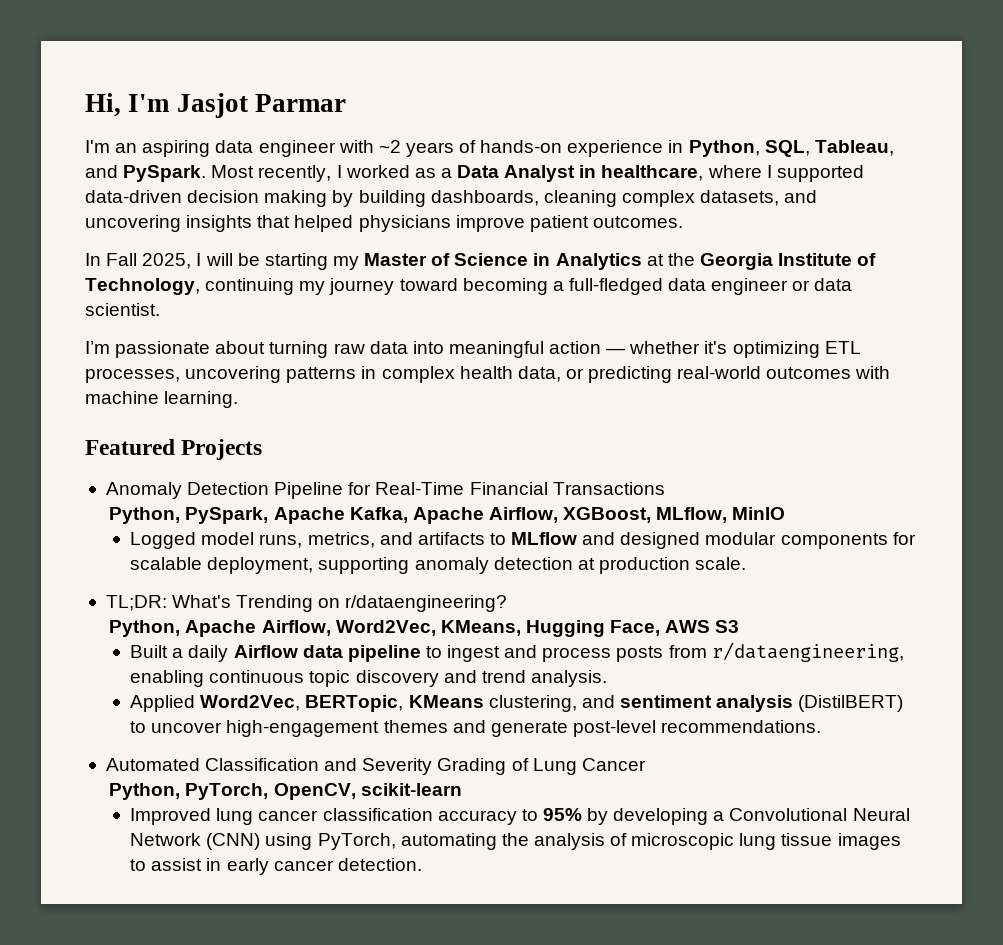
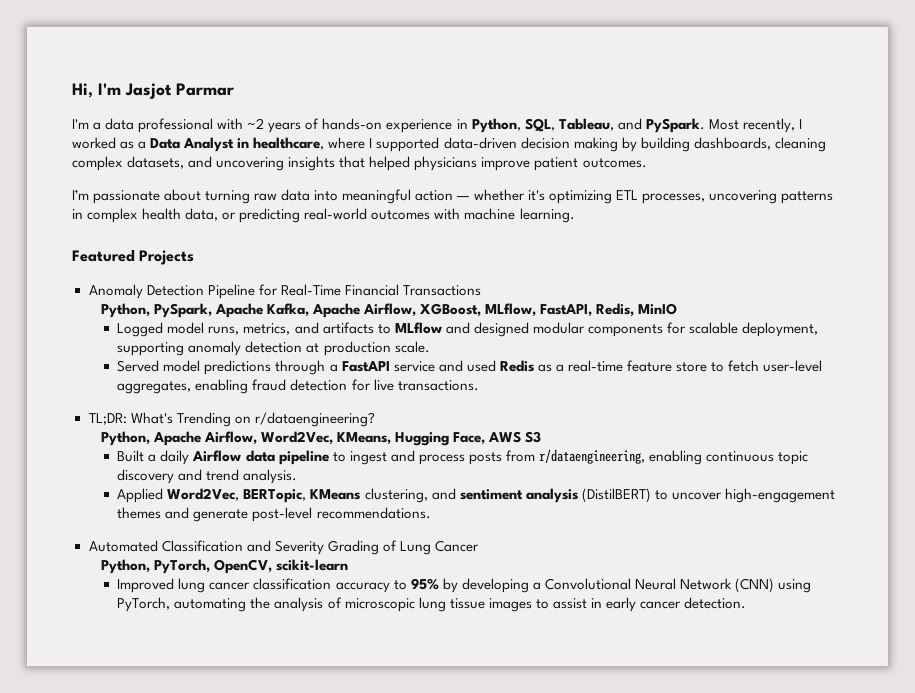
[115,140,336,157] an aspiring data engineer -> [93,118,214,133] a data professional
[85,253,877,270] [85,278,853,295] [85,303,160,316] // In Fall 2025, I will be starting my Master of Science in Analytics at the Georgia Institute of Technology, continuing my journey toward becoming a full-fledged data engineer or data scientist. -> (647, 163) none
(728, 515) none -> [540,303,635,317] FastAPI, Redis,
(747, 563) none -> [117,360,823,375] [117,379,479,394] // Served model predictions through a FastAPI service and used Redis as a real-time feature store to fetch user-level aggregates, enabling fraud detection for live transactions.

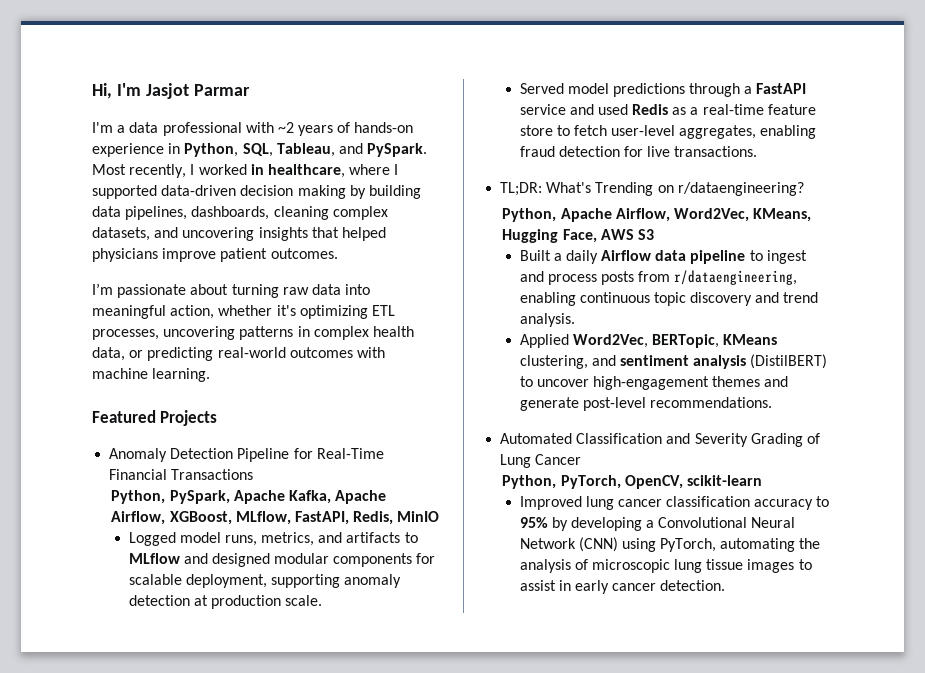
[120,137,235,152] as a Data Analyst -> (247, 169) none
(690, 144) none -> [92,206,188,220] data pipelines,
[415,190,470,201] action — -> [170,305,215,319] action,

